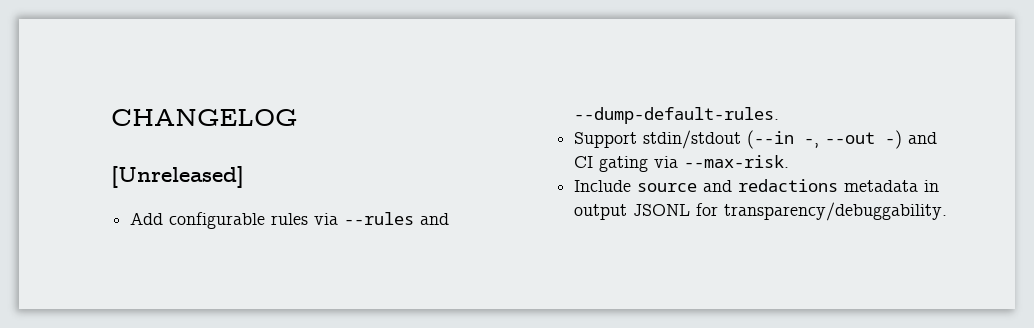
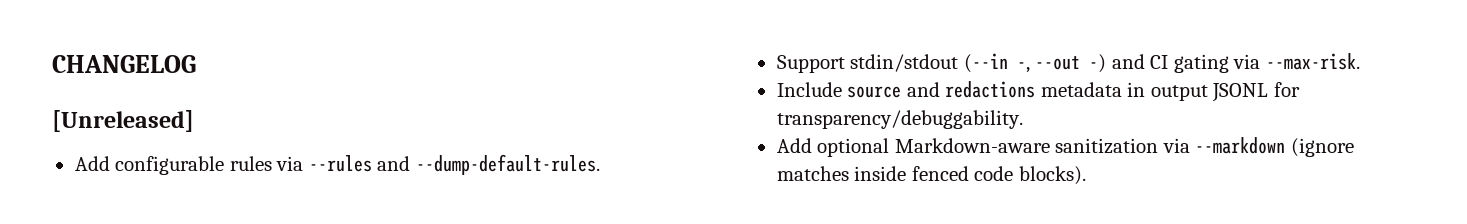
(948, 211) none -> [776,137,1354,157] [776,166,1086,185] // Add optional Markdown-aware sanitization via --markdown (ignore matches inside fenced code blocks).

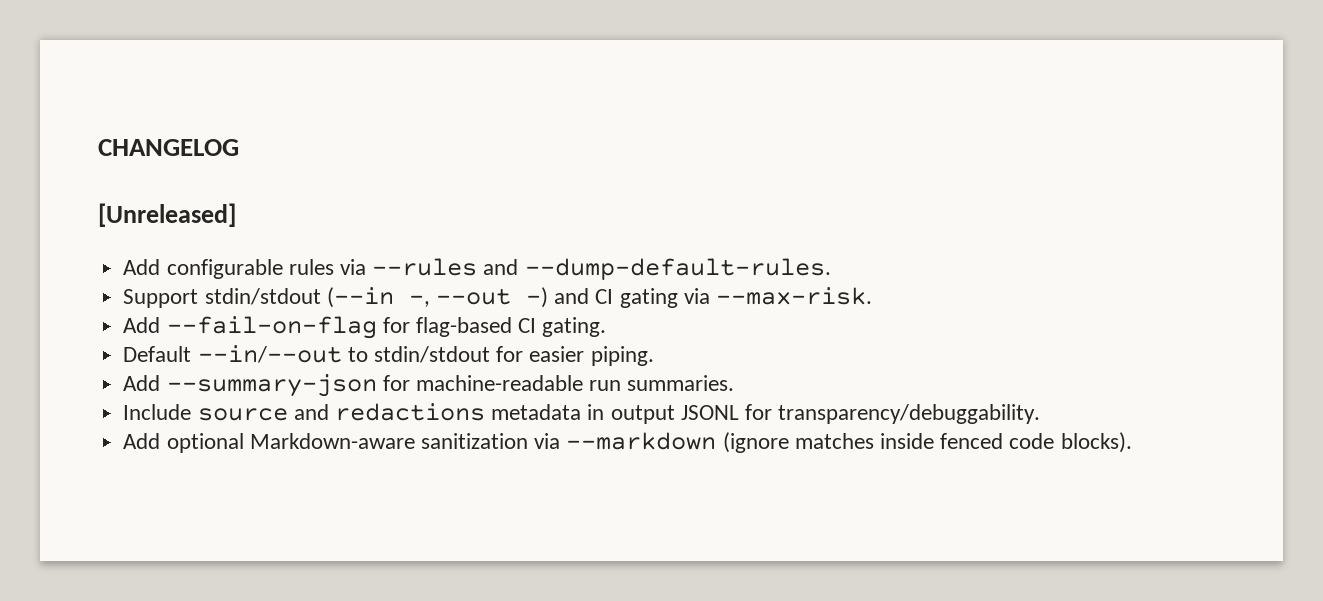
(1360, 61) none -> [123,316,607,339] [123,345,654,366] [123,374,735,397] // Add --fail-on-flag for flag-based CI gating. // Default --in/--out to stdin/stdout for easier piping. // Add --summary-json for machine-readable run summaries.

